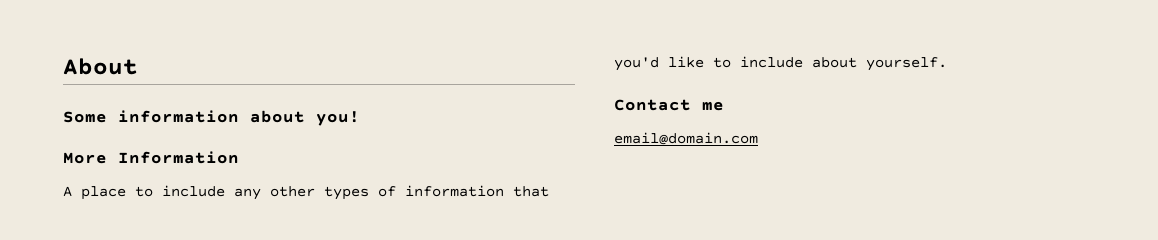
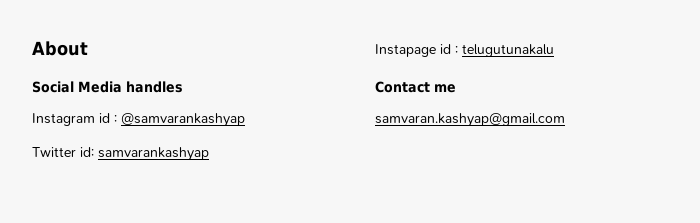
[63,110,360,126] [63,151,239,164] [63,185,549,200] [614,56,947,71] Some information about you! // More Information // A place to include any other types of information that you'd like to include about yourself. -> [32,81,183,93] [32,113,245,127] [32,147,209,161] [375,44,554,57] Social Media handles // Instagram id : @samvarankashyap // Twitter id: samvarankashyap // Instapage id : telugutunakalu
[614,132,758,145] email@domain.com -> [375,113,565,127] samvaran.kashyap@gmail.com

